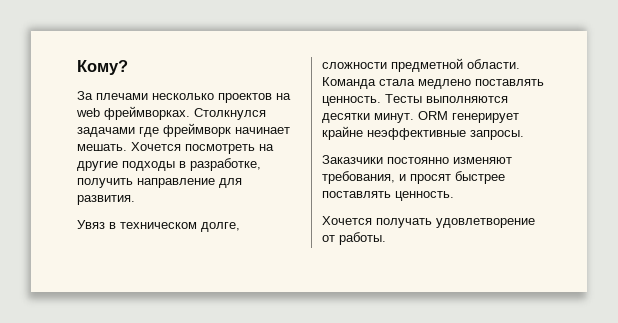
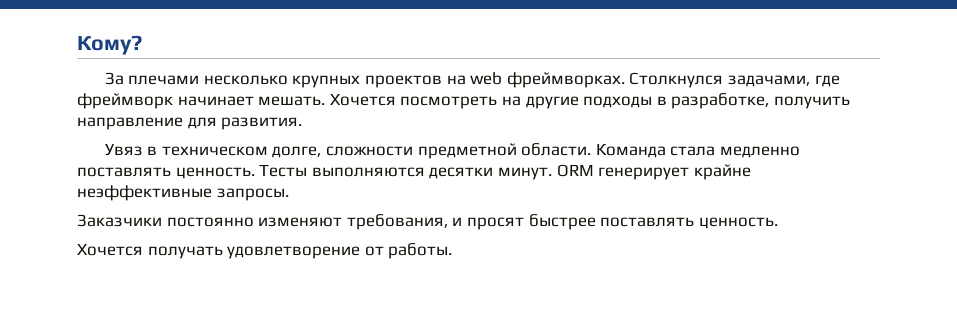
(214, 96) none -> [292,75,361,88] крупных
[77,127,135,137] задачами -> [727,75,810,87] задачами,
[418,79,471,89] медлено -> [719,146,800,158] медленно

